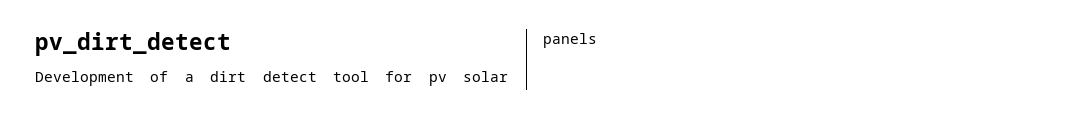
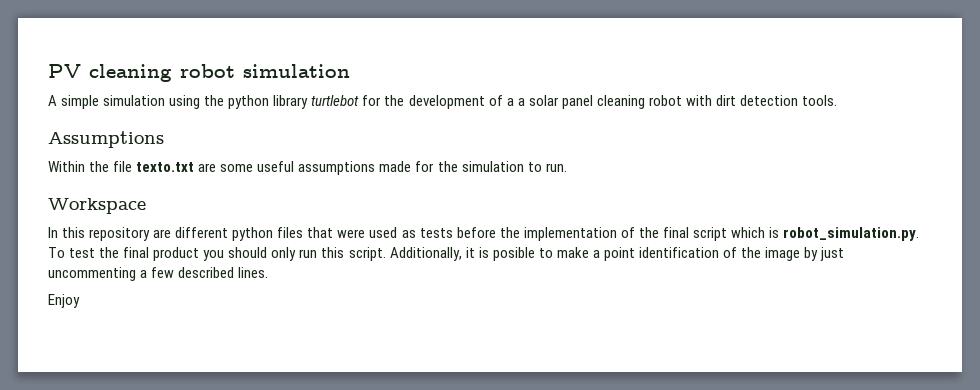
[35,32,231,56] [35,71,508,86] [543,33,597,48] pv_dirt_detect // Development of a dirt detect tool for pv solar panels -> [48,64,350,82] [48,95,838,109] [48,131,164,148] [48,161,567,175] [48,198,146,214] [48,227,920,241] [48,247,845,261] [48,267,269,281] [48,294,80,308] PV cleaning robot simulation // A simple simulation using the python library turtlebot for the development of a a solar panel cleaning robot with dirt detection tools. // Assumptions // Within the file texto.txt are some useful assumptions made for the simulation to run. // Workspace // In this repository are different python files that were used as tests before the implementation of the final script which is robot_simulation.py. To test the final product you should only run this script. Additionally, it is posible to make a point identification of the image by just uncommenting a few described lines. // Enjoy

